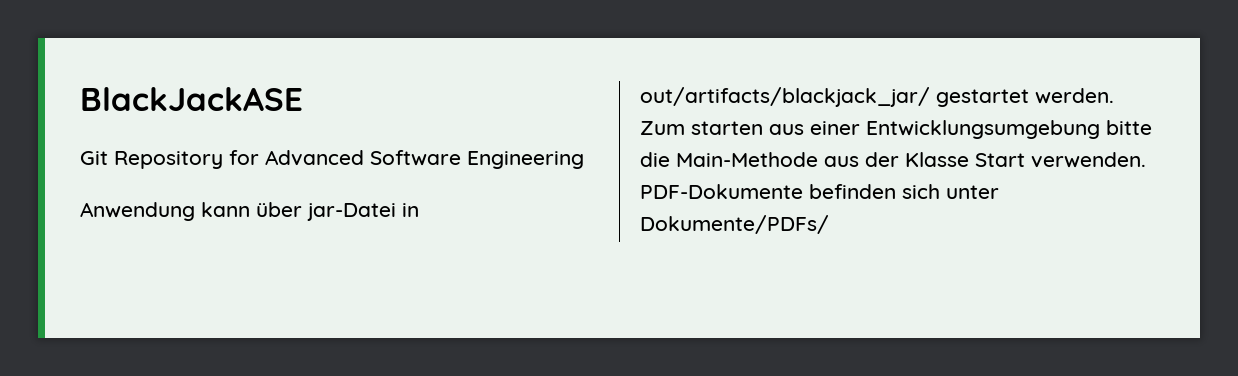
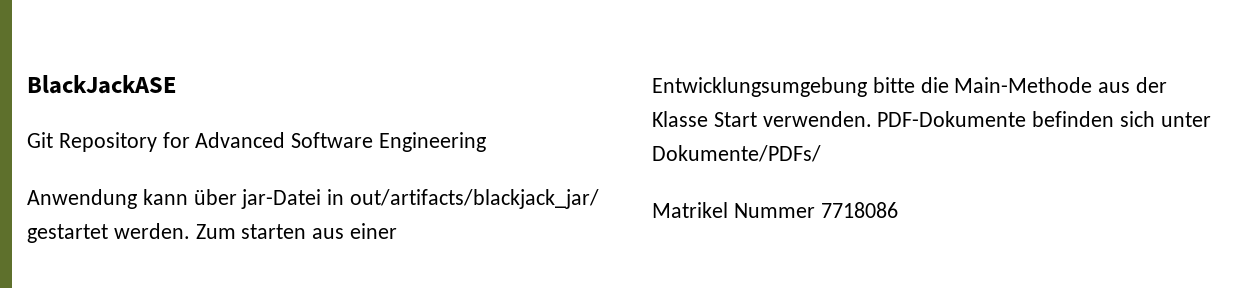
(829, 224) none -> [652,202,898,218] // Matrikel Nummer 7718086

